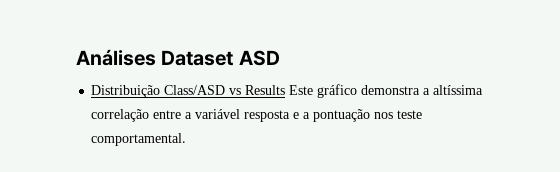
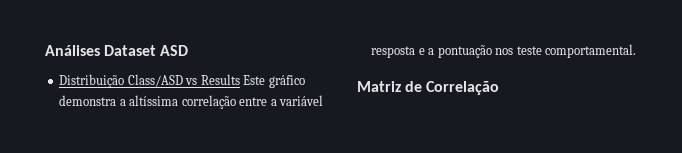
(187, 139) none -> [357,81,500,95] // Matriz de Correlação

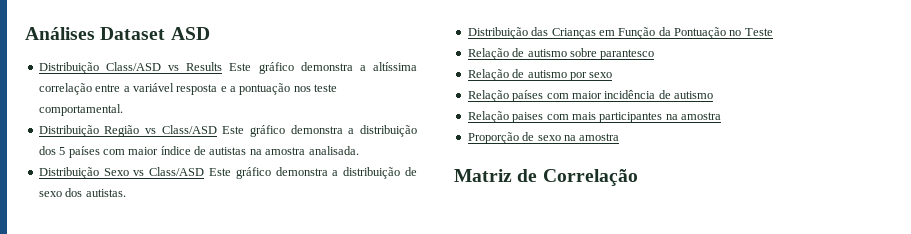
(637, 51) none -> [38,125,417,137] [38,146,359,158] [38,167,417,179] [38,188,126,197] [467,27,773,39] [467,48,655,60] [467,69,613,81] [467,90,713,102] [467,111,721,123] [467,132,620,144] // Distribuição Região vs Class/ASD Este gráfico demonstra a distribuição dos 5 países com maior índice de autistas na amostra analisada. // Distribuição Sexo vs Class/ASD Este gráfico demonstra a distribuição de sexo dos autistas. // Distribuição das Crianças em Função da Pontuação no Teste // Relação de autismo sobre parantesco // Relação de autismo por sexo // Relação países com maior incidência de autismo // Relação paises com mais participantes na amostra // Proporção de sexo na amostra

